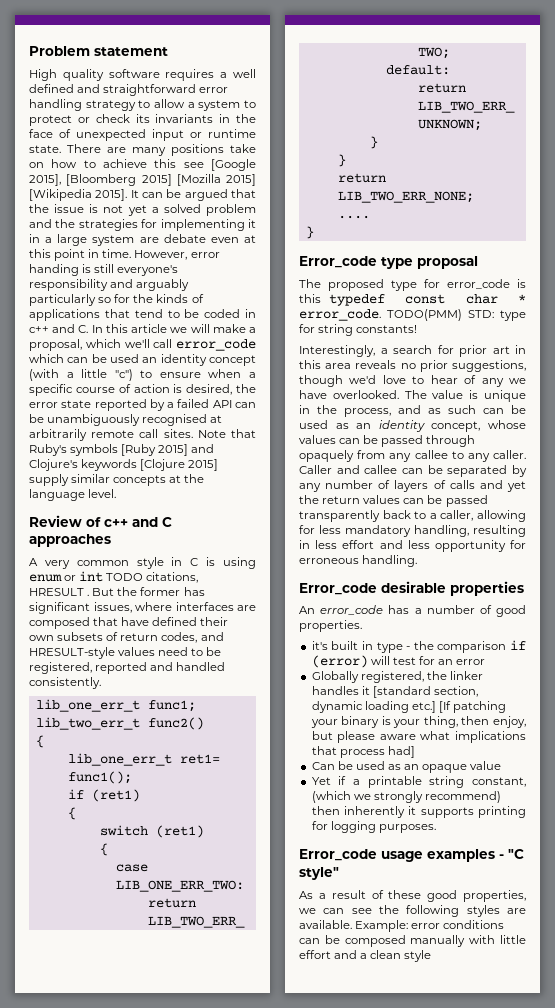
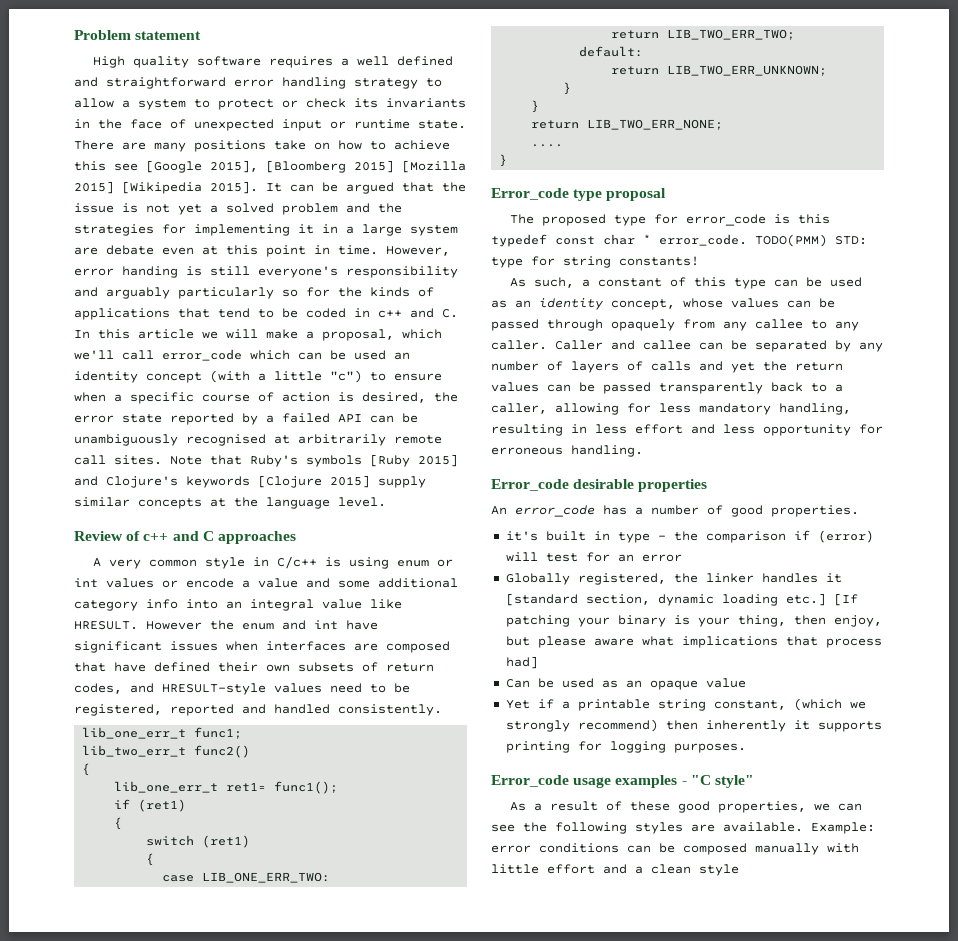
[190,558,199,566] C -> [277,556,318,569] C/c++
[106,572,199,583] [29,587,205,596] [29,602,172,614] TODO citations, HRESULT . But the former has significant issues, where -> [106,578,458,588] [74,599,402,611] [74,620,378,630] [74,641,258,653] values or encode a value and some additional category info into an integral value like HRESULT. However the enum and int have significant issues when
[299,345,526,357] [299,360,526,372] [299,375,526,387] [299,390,526,402] [299,405,476,417] Interestingly, a search for prior art in this area reveals no prior suggestions, though we'd love to hear of any we have overlooked. The value is unique in the process, and as such -> [510,277,767,289] As such, a constant of this type

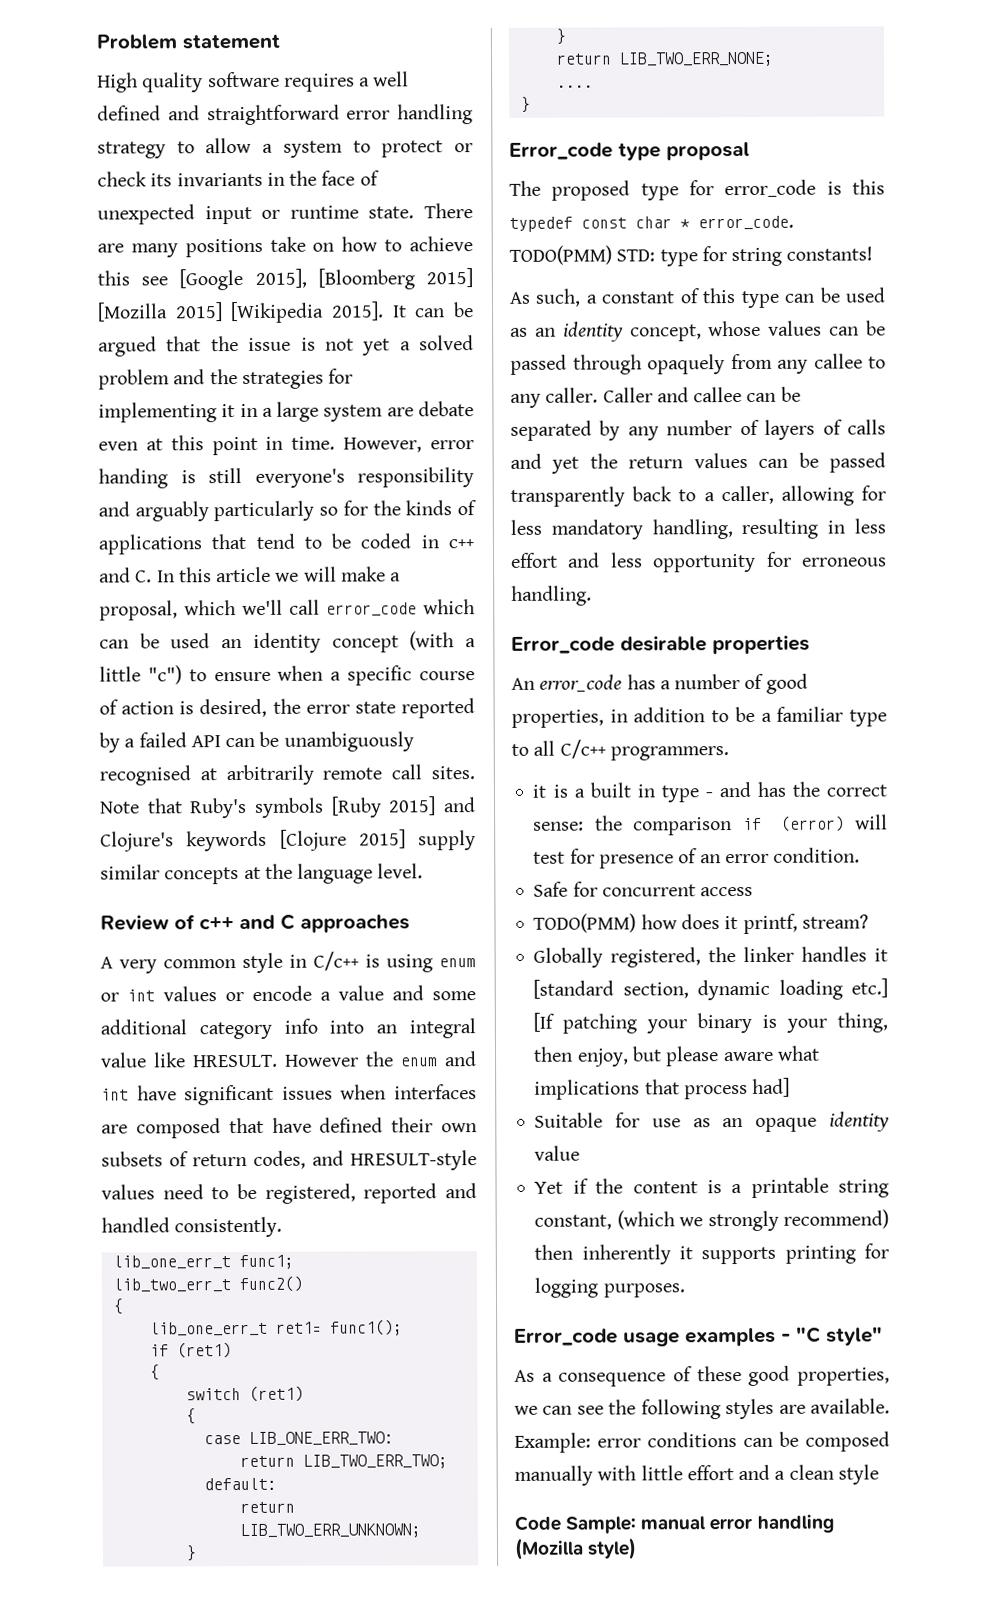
[771,505,859,517] [505,531,666,543] properties. // it's built in type - -> [511,706,887,728] [511,739,729,761] [532,781,887,803] [533,821,585,831] properties, in addition to be a familiar type to all C/c++ programmers. // it is a built in type - and has the correct sense:
(610, 557) none -> [598,848,699,869] presence of
(682, 558) none -> [773,847,861,863] [533,881,754,897] [533,913,869,935] condition. // Safe for concurrent access // TODO(PMM) how does it printf, stream?
[505,678,594,688] Can be used -> [534,1112,681,1128] Suitable for use
(698, 685) none -> [829,1111,889,1132] identity
(554, 704) none -> [595,1178,722,1194] the content is
[550,801,599,811] result -> [558,1372,667,1387] consequence
(739, 870) none -> [514,1514,834,1534] [514,1537,638,1560] // Code Sample: manual error handling (Mozilla style)

